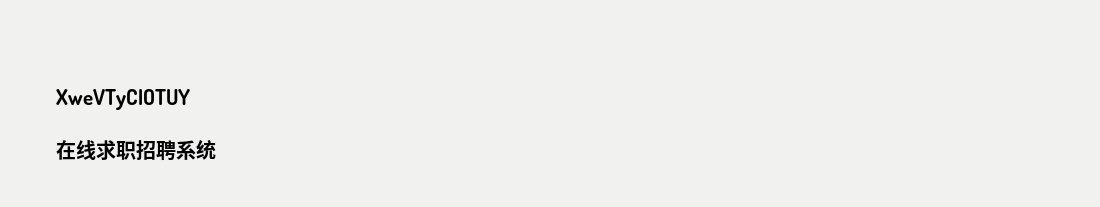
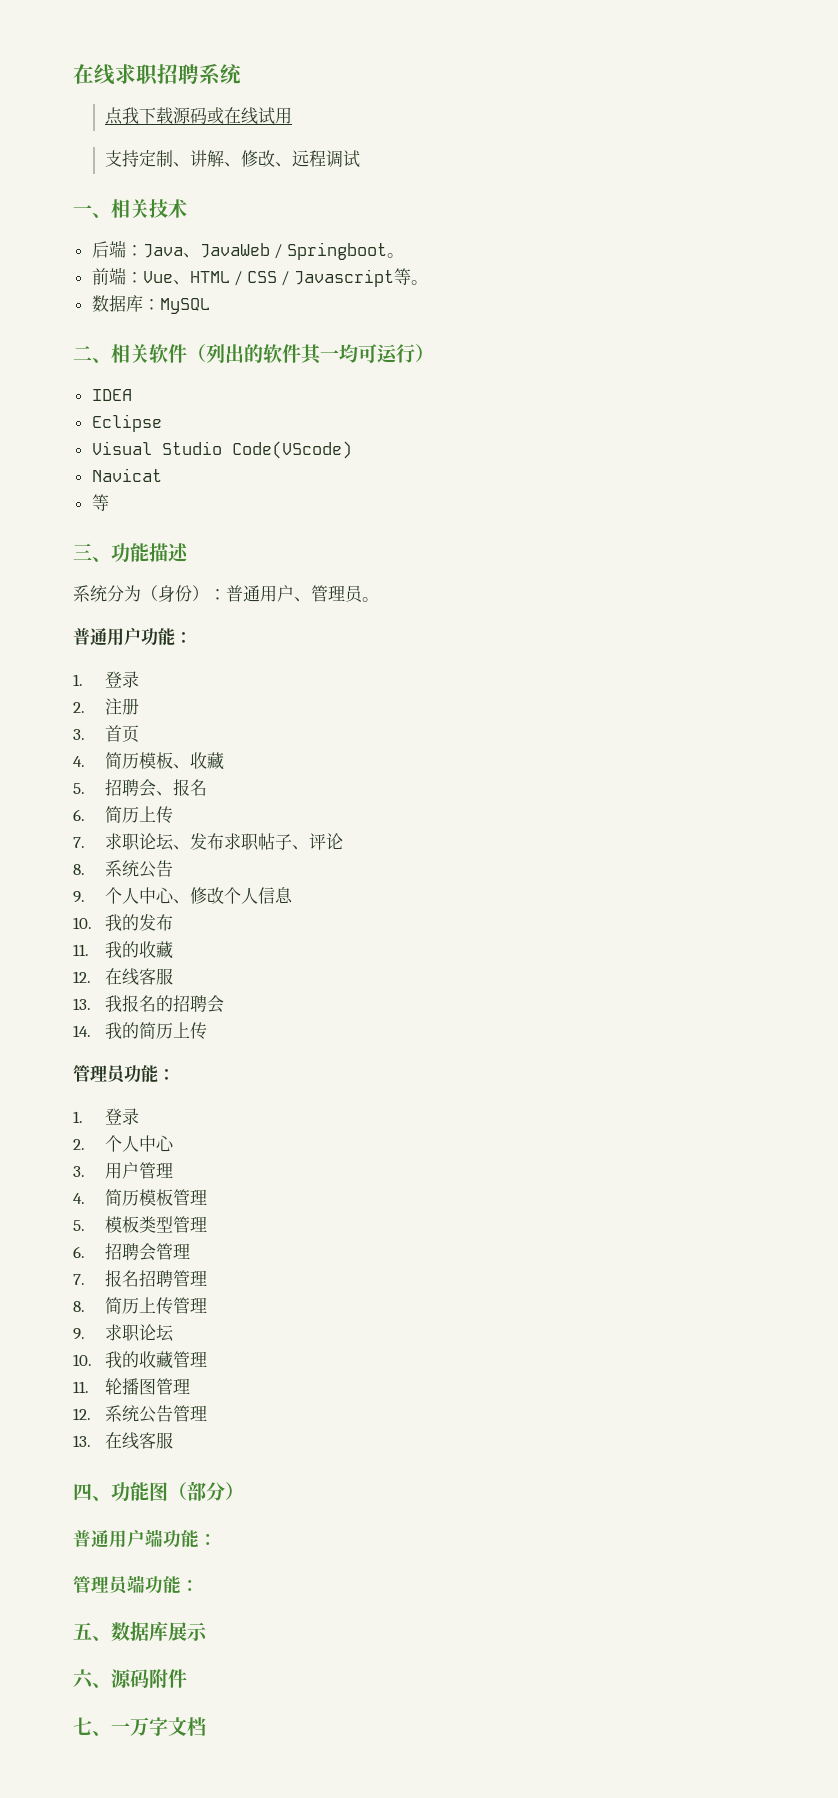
[56,89,190,110] XweVTyClOTUY // -> (73, 74) none
(216, 149) none -> [104,107,292,125] [104,150,360,168] [73,199,187,218] [91,240,404,260] [91,267,429,287] [91,295,210,314] [73,344,434,365] [91,389,132,401] [91,414,162,432] [91,441,352,459] [91,468,162,482] [91,494,109,511] [73,543,189,562] [73,585,379,603] [73,627,192,646] [73,671,139,688] [73,698,139,715] [73,725,139,743] [73,752,224,770] [73,779,207,797] [73,806,173,824] [73,833,343,851] [73,860,173,878] [73,887,293,904] [73,914,173,931] [73,941,173,959] [73,968,173,986] [73,995,224,1013] [73,1022,207,1040] [73,1065,175,1084] [73,1108,139,1125] [73,1135,174,1152] [73,1162,173,1179] [73,1189,207,1206] [73,1216,207,1233] [73,1243,190,1261] [73,1270,207,1288] [73,1297,207,1315] [73,1324,174,1342] [73,1351,207,1369] [73,1378,190,1395] [73,1405,207,1423] [73,1432,173,1450] [73,1481,244,1501] [73,1529,217,1548] [73,1575,199,1595] [73,1621,208,1641] [73,1669,187,1689] [73,1717,206,1736] // 点我下载源码或在线试用 // 支持定制、讲解、修改、远程调试 // 一、相关技术 // 后端：Java、JavaWeb / Springboot。 // 前端：Vue、HTML / CSS / Javascript等。 // 数据库：MySQL // 二、相关软件（列出的软件其一均可运行） // IDEA // Eclipse // Visual Studio Code(VScode) // Navicat // 等 // 三、功能描述 // 系统分为（身份）：普通用户、管理员。 // 普通用户功能： // 1.登录 // 2.注册 // 3.首页 // 4.简历模板、收藏 // 5.招聘会、报名 // 6.简历上传 // 7.求职论坛、发布求职帖子、评论 // 8.系统公告 // 9.个人中心、修改个人信息 // 10.我的发布 // 11.我的收藏 // 12.在线客服 // 13.我报名的招聘会 // 14.我的简历上传 // 管理员功能： // 1.登录 // 2.个人中心 // 3.用户管理 // 4.简历模板管理 // 5.模板类型管理 // 6.招聘会管理 // 7.报名招聘管理 // 8.简历上传管理 // 9.求职论坛 // 10.我的收藏管理 // 11.轮播图管理 // 12.系统公告管理 // 13.在线客服 // 四、功能图（部分） // 普通用户端功能： // 管理员端功能： // 五、数据库展示 // 六、源码附件 // 七、一万字文档

